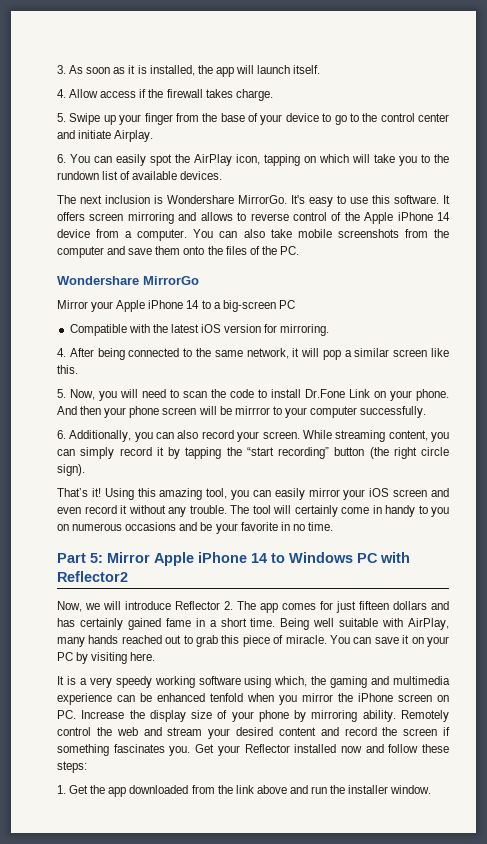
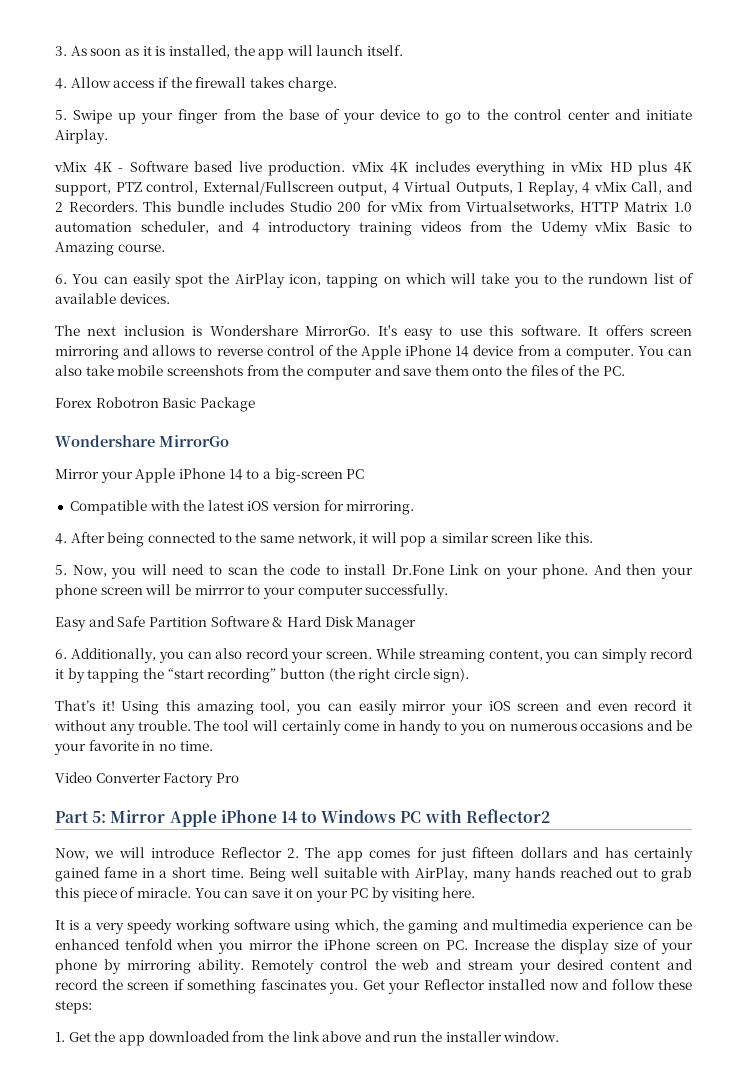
(154, 136) none -> [54,161,693,176] [55,181,694,196] [55,201,693,214] [55,221,693,236] [55,242,165,256] // vMix 4K - Software based live production. vMix 4K includes everything in vMix HD plus 4K support, PTZ control, External/Fullscreen output, 4 Virtual Outputs, 1 Replay, 4 vMix Call, and 2 Recorders. This bundle includes Studio 200 for vMix from Virtualsetworks, HTTP Matrix 1.0 automation scheduler, and 4 introductory training videos from the Udemy vMix Basic to Amazing course.
(299, 250) none -> [55,397,255,412] // Forex Robotron Basic Package
(427, 412) none -> [55,616,417,631] // Easy and Safe Partition Software & Hard Disk Manager
(333, 526) none -> [55,772,239,787] // Video Converter Factory Pro

